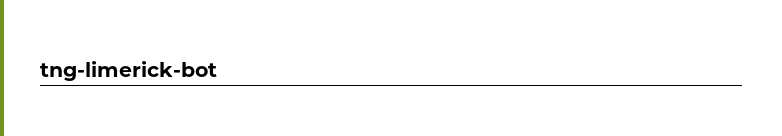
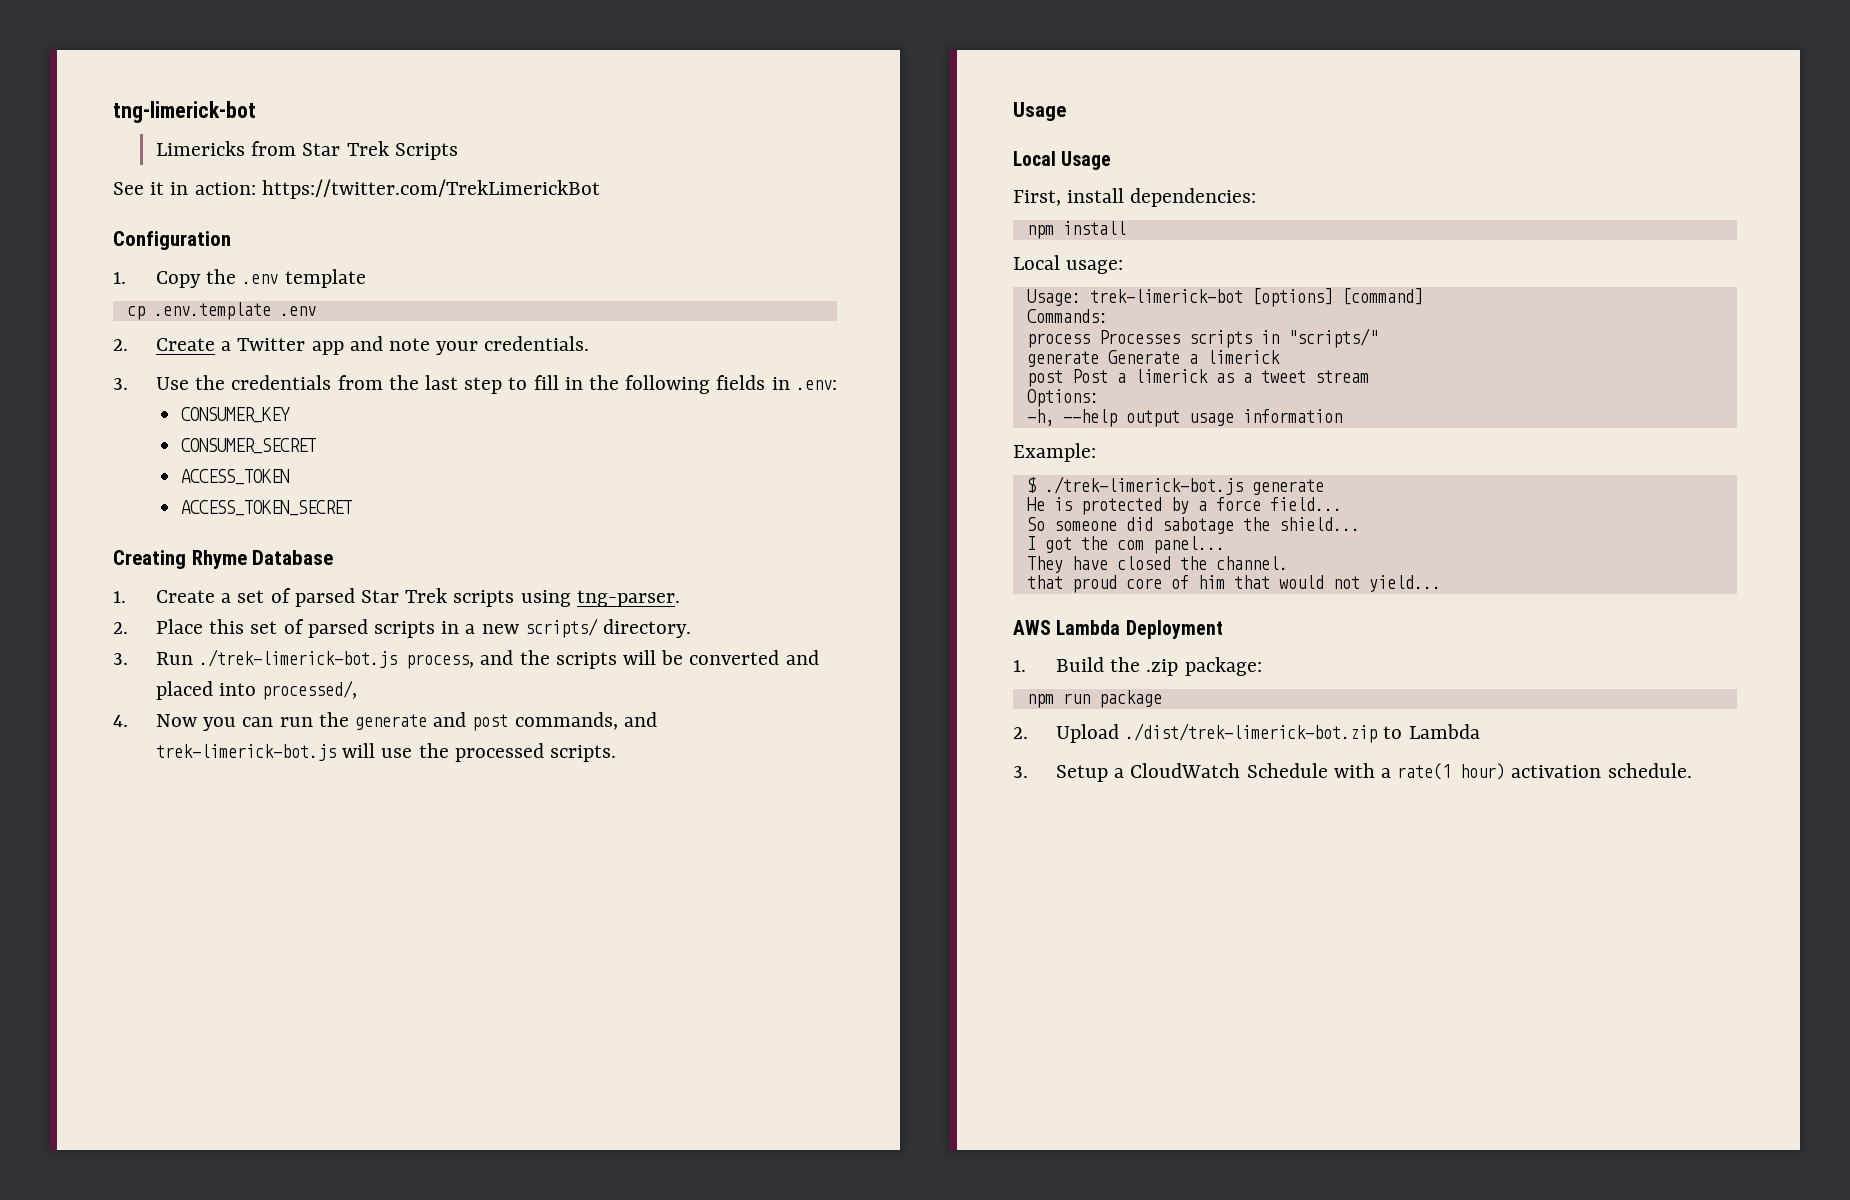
(217, 71) none -> [155,141,458,160] [113,179,600,199] [113,231,231,250] [113,269,366,288] [126,302,316,320] [113,336,590,355] [113,375,837,394] [181,407,291,423] [181,438,317,454] [181,469,290,485] [181,500,353,516] [113,550,334,569] [113,588,680,607] [113,618,692,638] [113,649,819,669] [155,680,358,700] [113,712,657,731] [155,743,616,762] [1013,102,1066,121] [1013,151,1112,170] [1013,188,1257,207] [1026,221,1126,239] [1013,255,1124,274] [1026,288,1423,307] [1026,309,1108,323] [1026,328,1378,348] [1026,350,1280,367] [1026,369,1369,387] [1026,389,1099,407] [1026,409,1342,427] [1013,443,1096,462] [1026,476,1324,495] [1026,497,1342,515] [1026,517,1360,534] [1026,536,1225,554] [1026,556,1288,573] [1026,575,1441,593] [1013,620,1223,639] [1013,657,1262,676] [1026,690,1162,708] [1013,723,1480,743] [1013,763,1692,782] // Limericks from Star Trek Scripts // See it in action: https://twitter.com/TrekLimerickBot // Configuration // 1. Copy the .env template // cp .env.template .env // 2. Create a Twitter app and note your credentials. // 3. Use the credentials from the last step to fill in the following fields in .env: // CONSUMER_KEY // CONSUMER_SECRET // ACCESS_TOKEN // ACCESS_TOKEN_SECRET // Creating Rhyme Database // 1. Create a set of parsed Star Trek scripts using tng-parser. // 2. Place this set of parsed scripts in a new scripts/ directory. // 3. Run ./trek-limerick-bot.js process, and the scripts will be converted and placed into processed/, // 4. Now you can run the generate and post commands, and trek-limerick-bot.js will use the processed scripts. // Usage // Local Usage // First, install dependencies: // npm install // Local usage: // Usage: trek-limerick-bot [options] [command] // Commands: // process Processes scripts in "scripts/" // generate Generate a limerick // post Post a limerick as a tweet stream // Options: // -h, --help output usage information // Example: // $ ./trek-limerick-bot.js generate // He is protected by a force field... // So someone did sabotage the shield... // I got the com panel... // They have closed the channel. // that proud core of him that would not yield... // AWS Lambda Deployment // 1. Build the .zip package: // npm run package // 2. Upload ./dist/trek-limerick-bot.zip to Lambda // 3. Setup a CloudWatch Schedule with a rate(1 hour) activation schedule.

